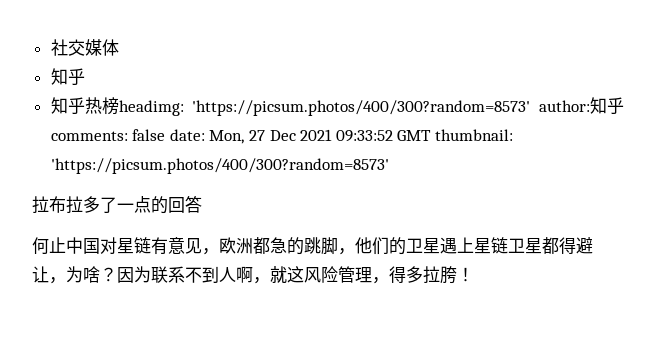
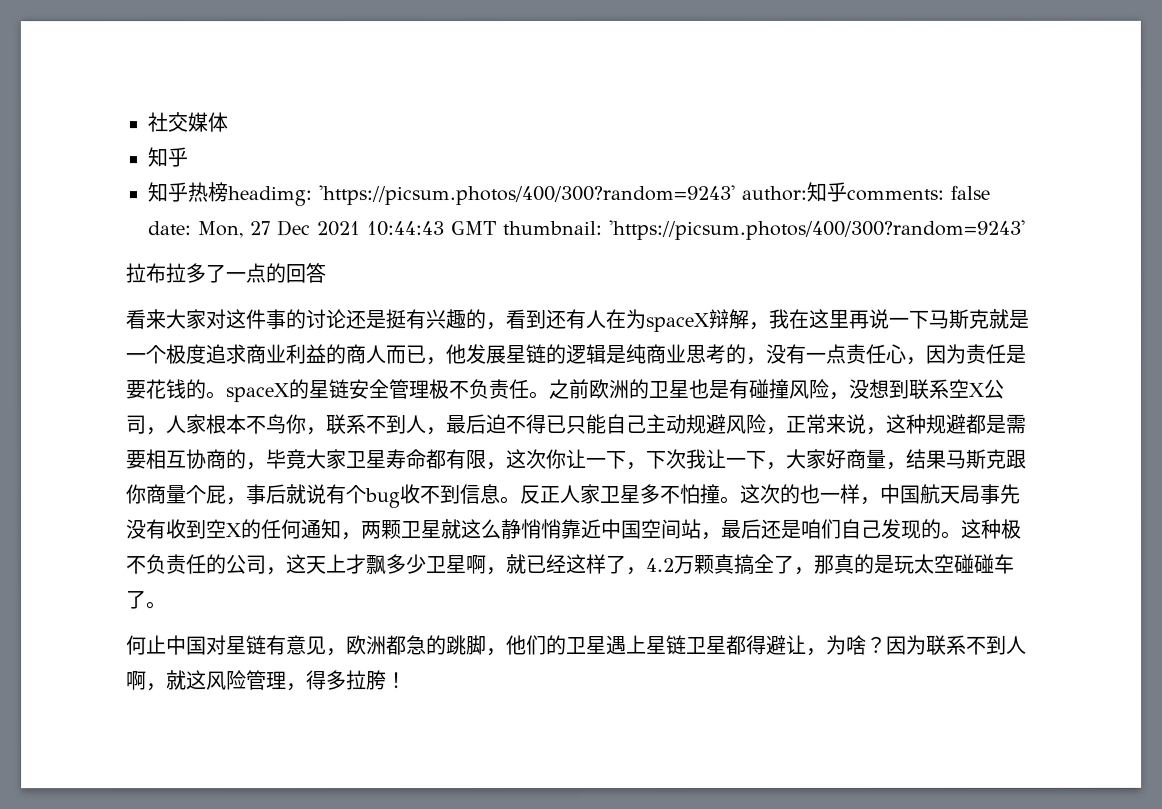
[192,100,531,116] 'https://picsum.photos/400/300?random=8573' -> [318,184,735,206] 'https://picsum.photos/400/300?random=9243'
[335,130,393,142] 09:33:52 -> [366,221,444,237] 10:44:43
[50,158,389,174] 'https://picsum.photos/400/300?random=8573' -> [608,219,1025,240] 'https://picsum.photos/400/300?random=9243'
(202, 204) none -> [125,308,1029,332] [125,343,1026,366] [125,378,1004,403] [126,413,1027,436] [126,448,1027,471] [126,483,1021,509] [126,518,1022,541] [126,553,1015,576] [126,590,167,610] // 看来大家对这件事的讨论还是挺有兴趣的，看到还有人在为spaceX辩解，我在这里再说一下马斯克就是一个极度追求商业利益的商人而已，他发展星链的逻辑是纯商业思考的，没有一点责任心，因为责任是要花钱的。spaceX的星链安全管理极不负责任。之前欧洲的卫星也是有碰撞风险，没想到联系空X公司，人家根本不鸟你，联系不到人，最后迫不得已只能自己主动规避风险，正常来说，这种规避都是需要相互协商的，毕竟大家卫星寿命都有限，这次你让一下，下次我让一下，大家好商量，结果马斯克跟你商量个屁，事后就说有个bug收不到信息。反正人家卫星多不怕撞。这次的也一样，中国航天局事先没有收到空X的任何通知，两颗卫星就这么静悄悄靠近中国空间站，最后还是咱们自己发现的。这种极不负责任的公司，这天上才飘多少卫星啊，就已经这样了，4.2万颗真搞全了，那真的是玩太空碰碰车了。

